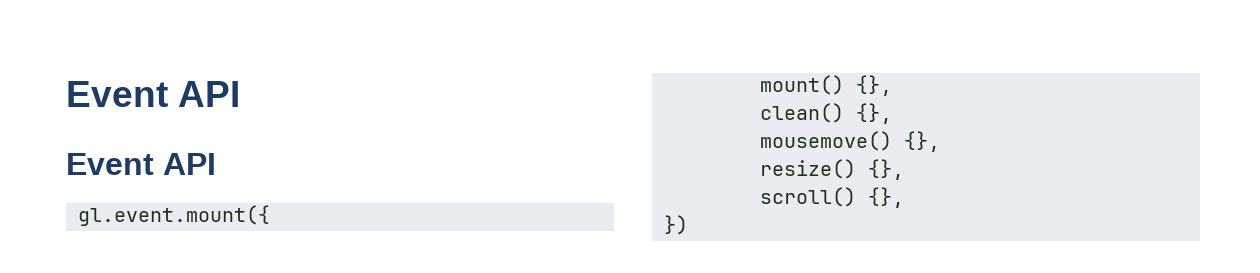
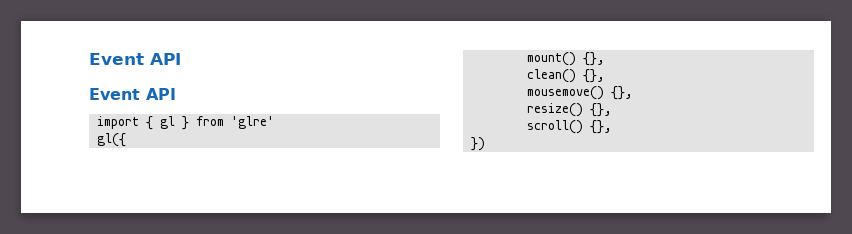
[78,205,271,226] gl.event.mount({ -> [96,116,274,130] [96,133,126,147] import { gl } from 'glre' // gl({

